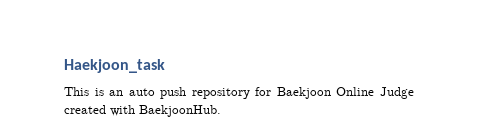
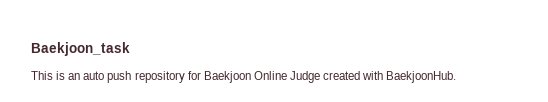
[64,59,165,73] Haekjoon_task -> [31,42,130,56] Baekjoon_task

